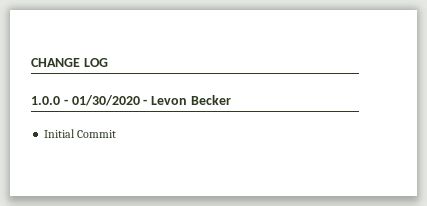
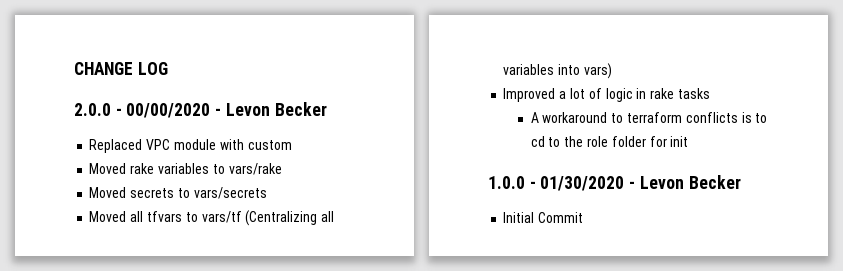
(108, 62) none -> [74,102,327,118] [89,139,292,153] [89,163,282,175] [89,187,267,199] [89,210,335,226] [503,63,612,79] [503,88,710,102] [530,112,768,123] [530,136,689,147] // 2.0.0 - 00/00/2020 - Levon Becker // Replaced VPC module with custom // Moved rake variables to vars/rake // Moved secrets to vars/secrets // Moved all tfvars to vars/tf (Centralizing all variables into vars) // Improved a lot of logic in rake tasks // A workaround to terraform conflicts is to cd to the role folder for init

